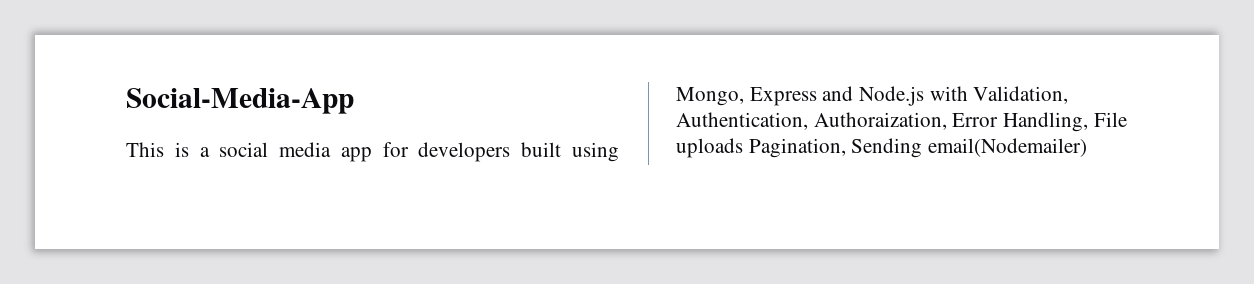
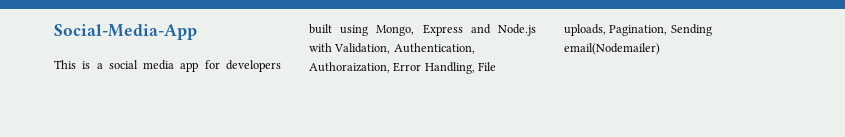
[676,138,743,158] uploads -> [564,24,606,36] uploads,

